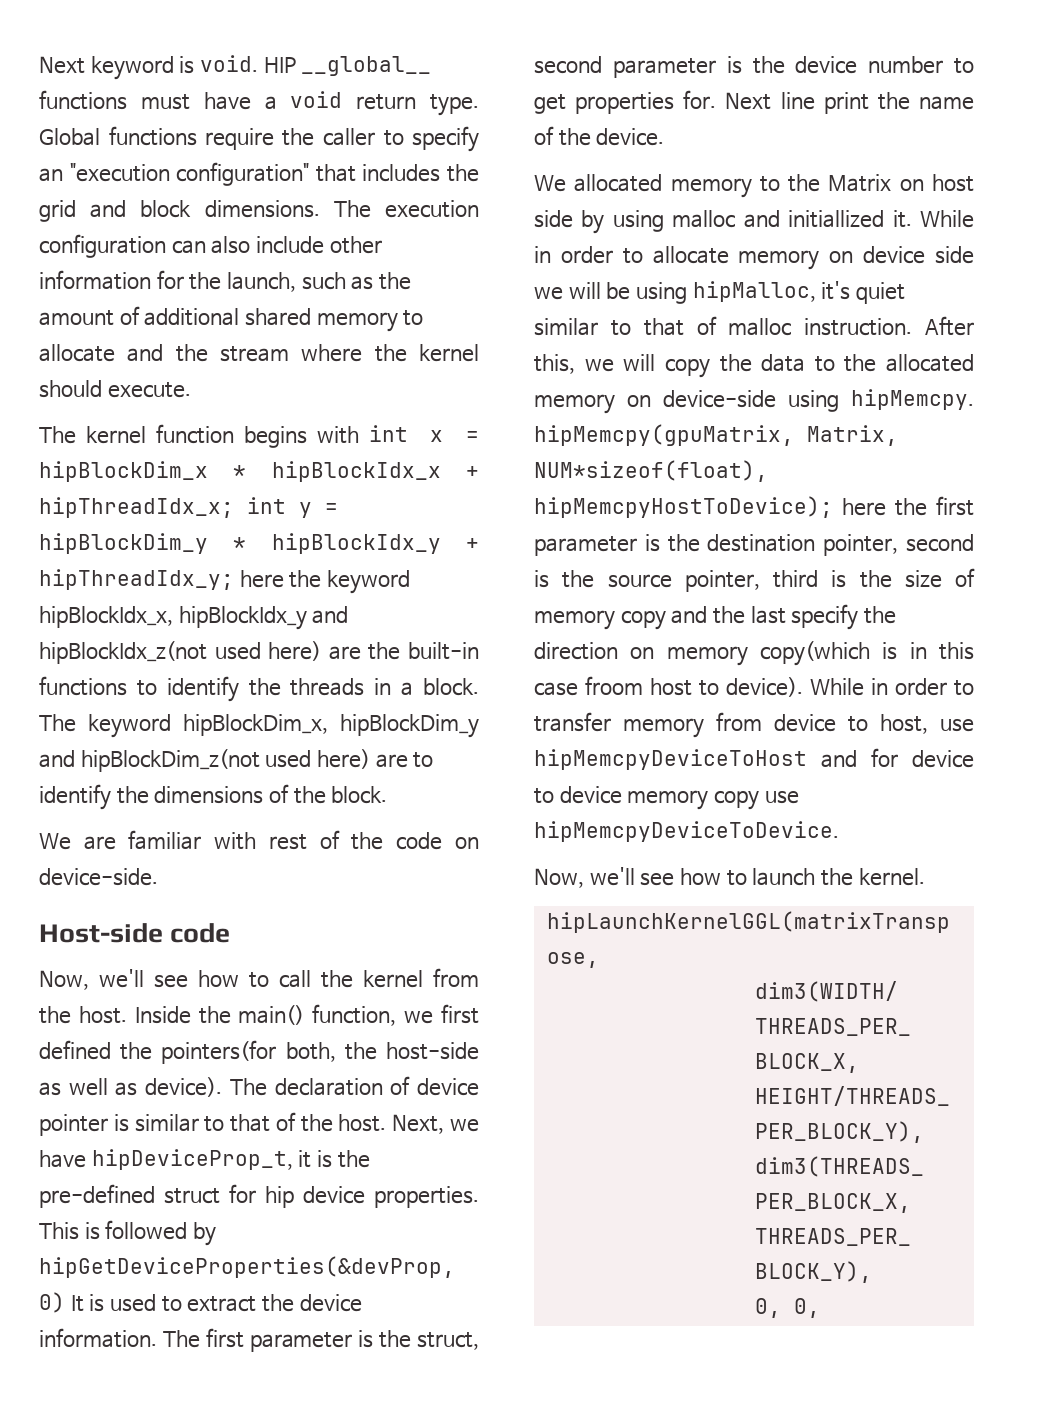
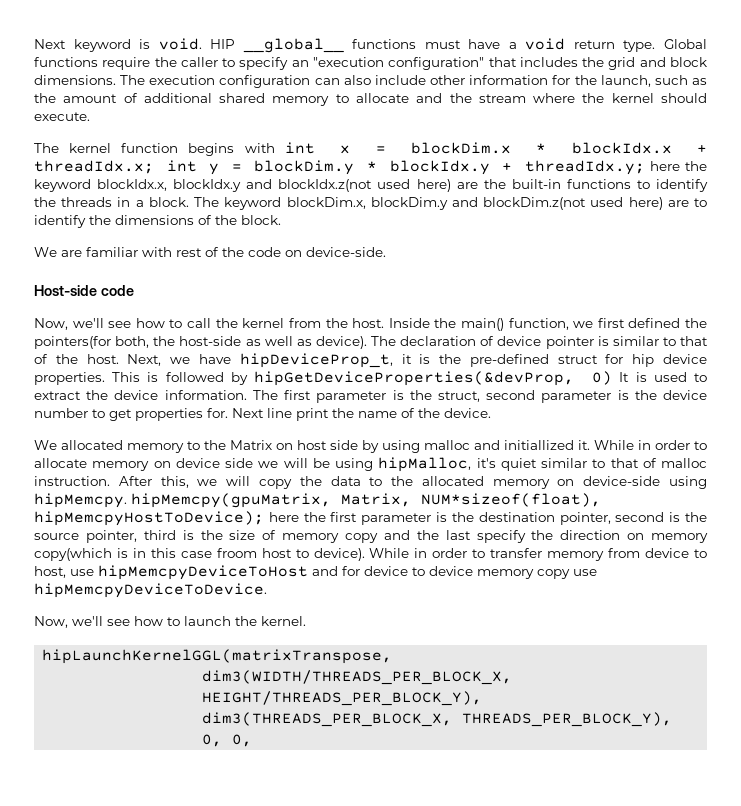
[39,461,479,482] [39,497,338,518] [39,533,479,554] [39,569,410,594] [39,606,349,630] [39,641,207,664] hipBlockDim_x * hipBlockIdx_x + hipThreadIdx_x; int y = hipBlockDim_y * hipBlockIdx_y + hipThreadIdx_y; here the keyword hipBlockIdx_x, hipBlockIdx_y and hipBlockIdx_z(not -> [410,142,707,154] [34,160,707,175] [34,179,373,192] blockDim.x * blockIdx.x + threadIdx.x; int y = blockDim.y * blockIdx.y + threadIdx.y; here the keyword blockIdx.x, blockIdx.y and blockIdx.z(not
[182,714,479,738] [39,749,260,772] hipBlockDim_x, hipBlockDim_y and hipBlockDim_z(not -> [286,197,587,210] blockDim.x, blockDim.y and blockDim.z(not

